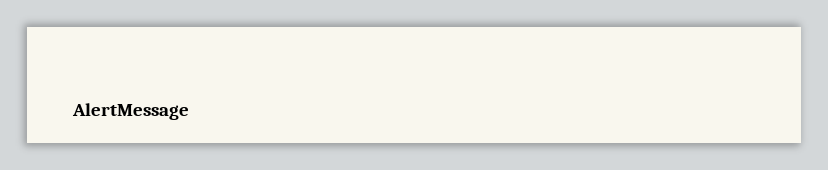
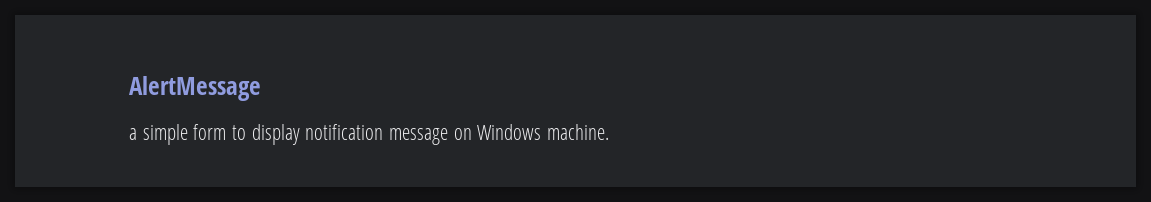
(189, 111) none -> [129,124,610,145] // a simple form to display notification message on Windows machine.

